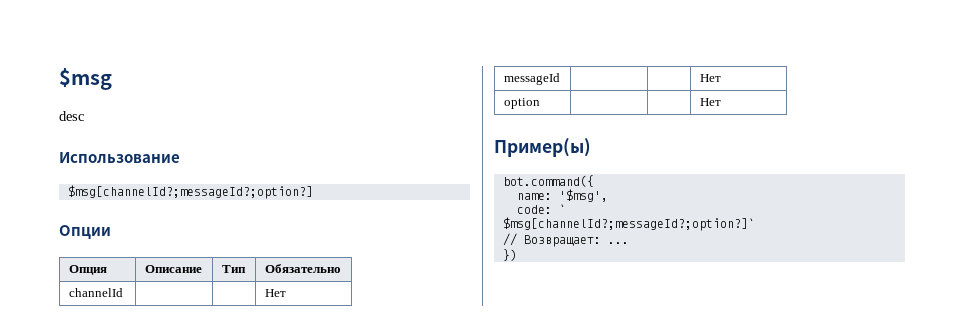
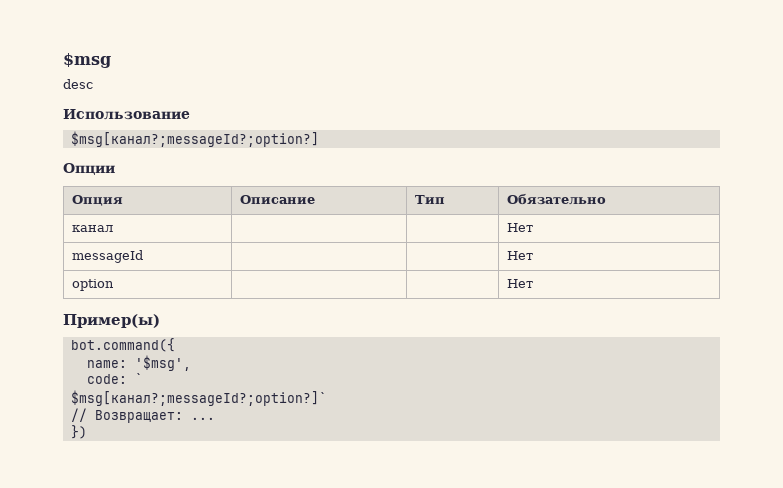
[67,185,313,199] $msg[channelId?;messageId?;option?] -> [70,131,319,147] $msg[канал?;messageId?;option?]
[68,288,123,297] channelId -> [72,225,114,232] канал
[502,217,755,231] $msg[channelId?;messageId?;option?]` -> [70,390,327,406] $msg[канал?;messageId?;option?]`

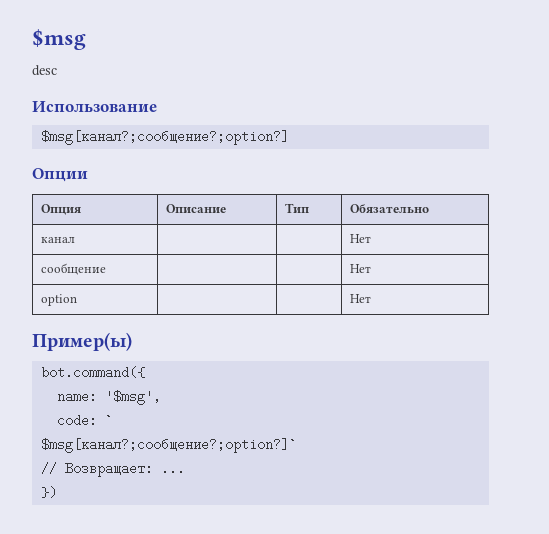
[70,131,319,147] $msg[канал?;messageId?;option?] -> [40,128,289,145] $msg[канал?;сообщение?;option?]
[72,250,144,263] messageId -> [41,263,107,275] сообщение
[70,390,327,406] $msg[канал?;messageId?;option?]` -> [40,436,297,453] $msg[канал?;сообщение?;option?]`

